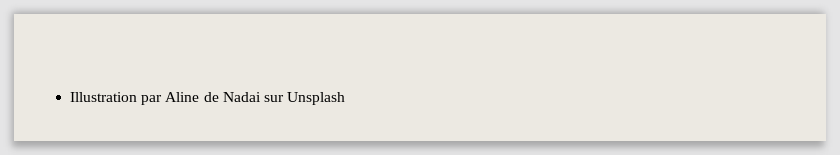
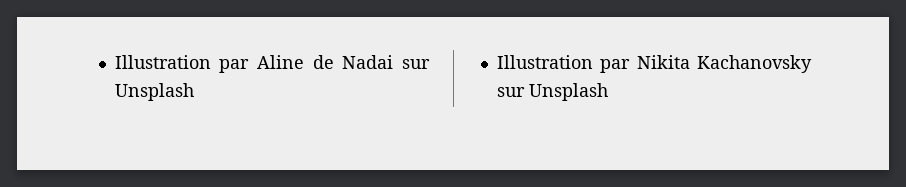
(346, 98) none -> [496,55,812,73] [496,83,608,101] // Illustration par Nikita Kachanovsky sur Unsplash

